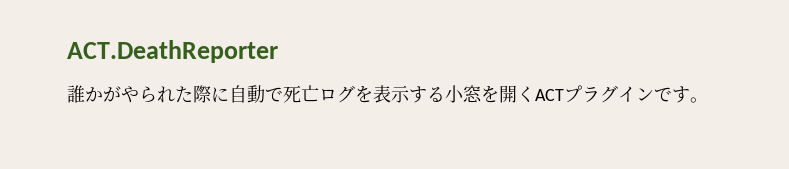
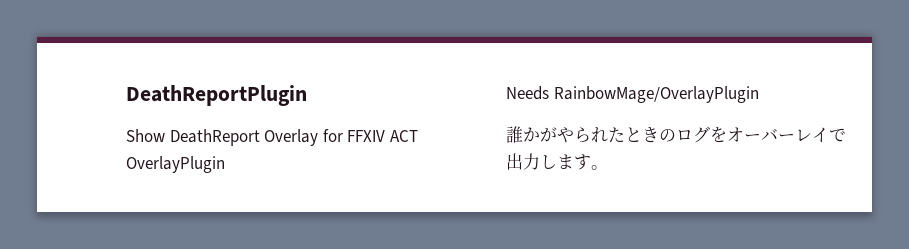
[67,40,278,63] [67,85,672,103] ACT.DeathReporter // 誰かがやられた際に自動で死亡ログを表示する小窓を開くACTプラグインで -> [126,85,307,106] [126,129,418,146] [126,156,225,173] [506,86,759,103] [506,126,846,143] [506,153,574,170] DeathReportPlugin // Show DeathReport Overlay for FFXIV ACT OverlayPlugin // Needs RainbowMage/OverlayPlugin // 誰かがやられたときのログをオーバーレイで出力しま

